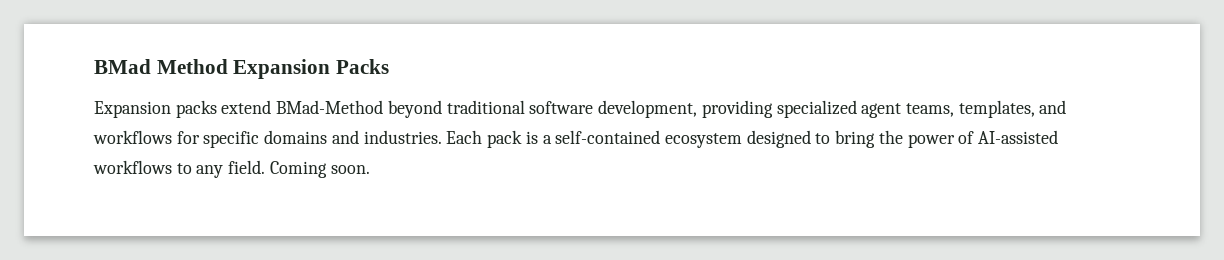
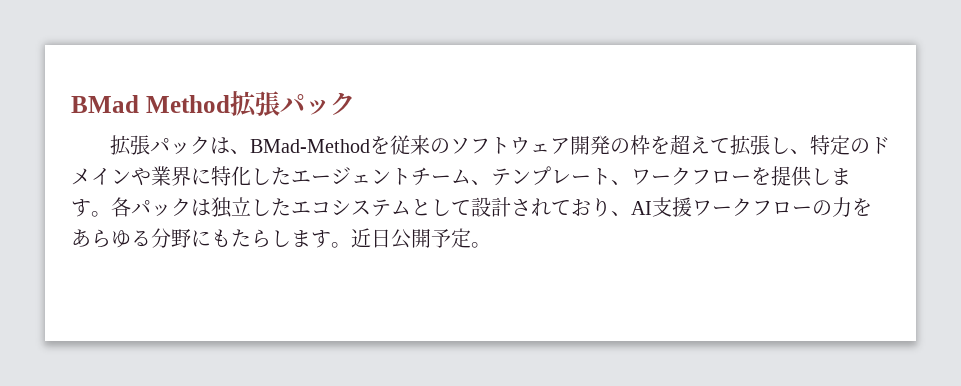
[233,59,390,79] [94,100,1067,118] [93,130,1059,148] [93,160,370,178] Expansion Packs // Expansion packs extend BMad-Method beyond traditional software development, providing specialized agent teams, templates, and workflows for specific domains and industries. Each pack is a self-contained ecosystem designed to bring the power of AI-assisted workflows to any field. Coming soon. -> [229,91,355,117] [109,135,890,156] [71,166,851,187] [71,197,872,218] [71,228,491,249] 拡張パック // 拡張パックは、BMad-Methodを従来のソフトウェア開発の枠を超えて拡張し、特定のドメインや業界に特化したエージェントチーム、テンプレート、ワークフローを提供します。各パックは独立したエコシステムとして設計されており、AI支援ワークフローの力をあらゆる分野にもたらします。近日公開予定。

